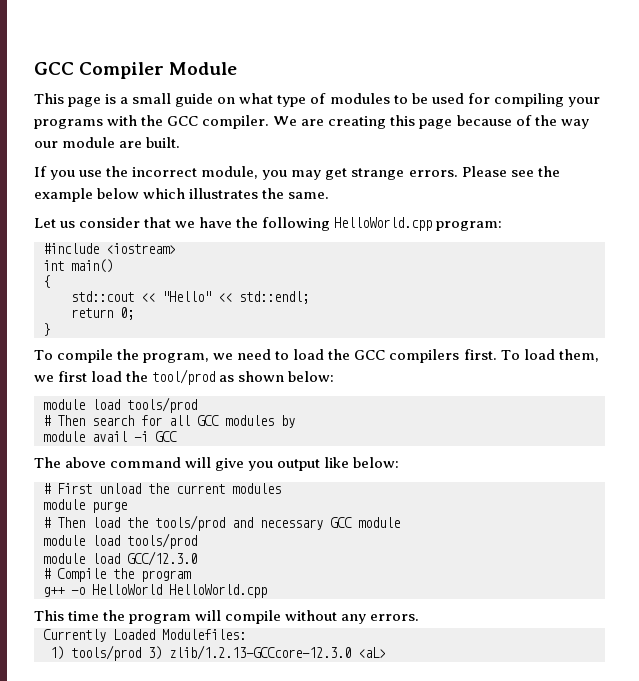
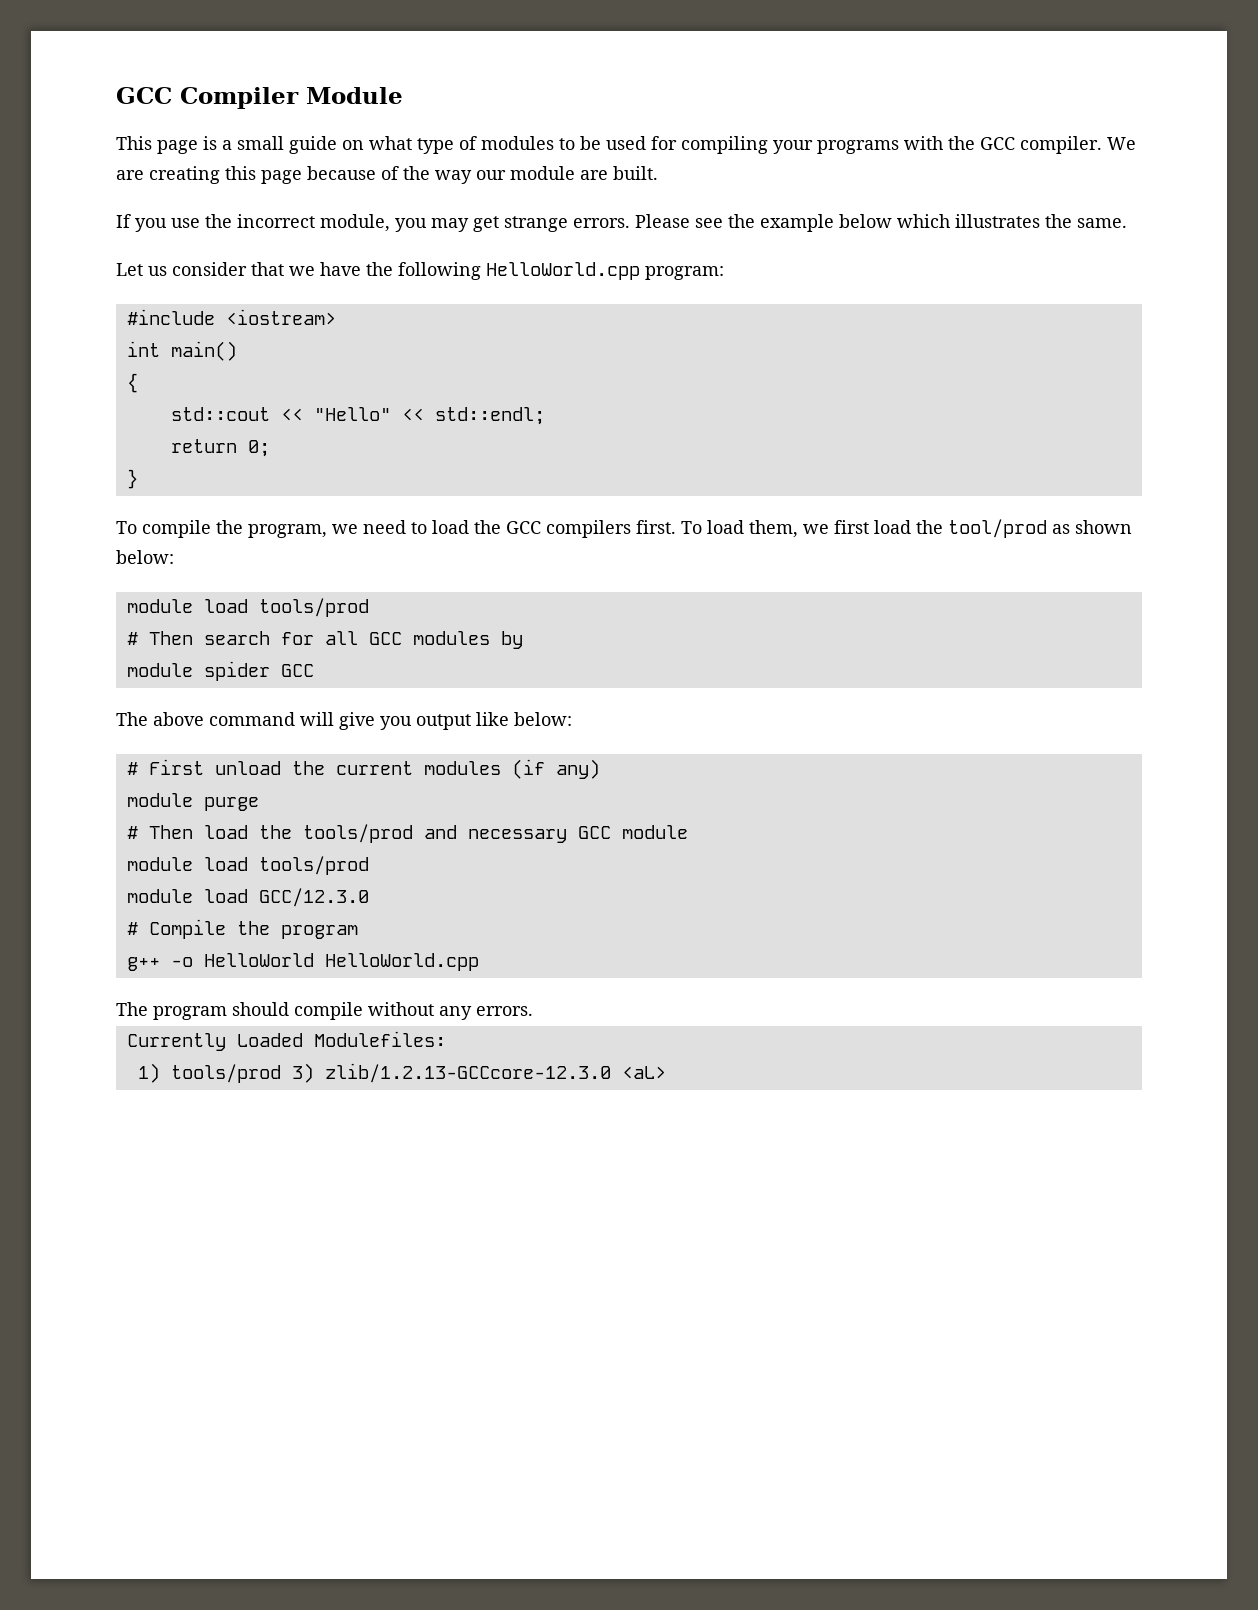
[92,431,148,442] avail -i -> [203,661,270,681] spider
(281, 488) none -> [511,759,600,779] (if any)
[34,610,222,624] This time the program will -> [116,1002,289,1020] The program should

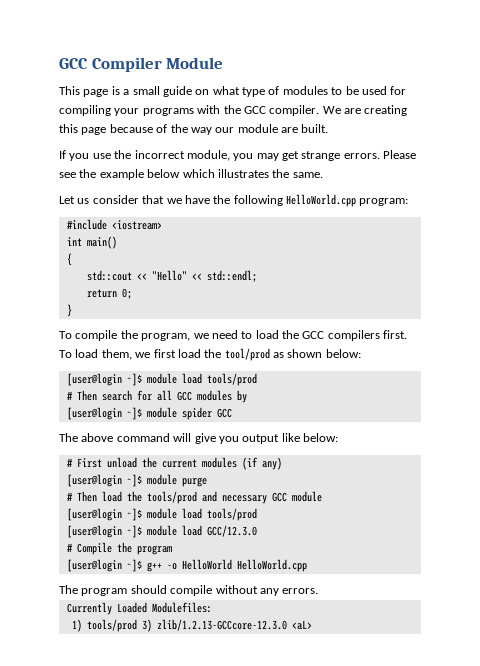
(174, 557) none -> [66,373,142,386] [user@login ~]$
(523, 640) none -> [66,407,142,420] [user@login ~]$
(600, 769) none -> [66,474,142,487] [user@login ~]$
[126,856,369,875] module load tools/prod // -> [66,508,257,521] [66,525,142,538] [user@login ~]$ module load tools/prod // [user@login ~]$
(358, 932) none -> [66,559,142,572] [user@login ~]$

